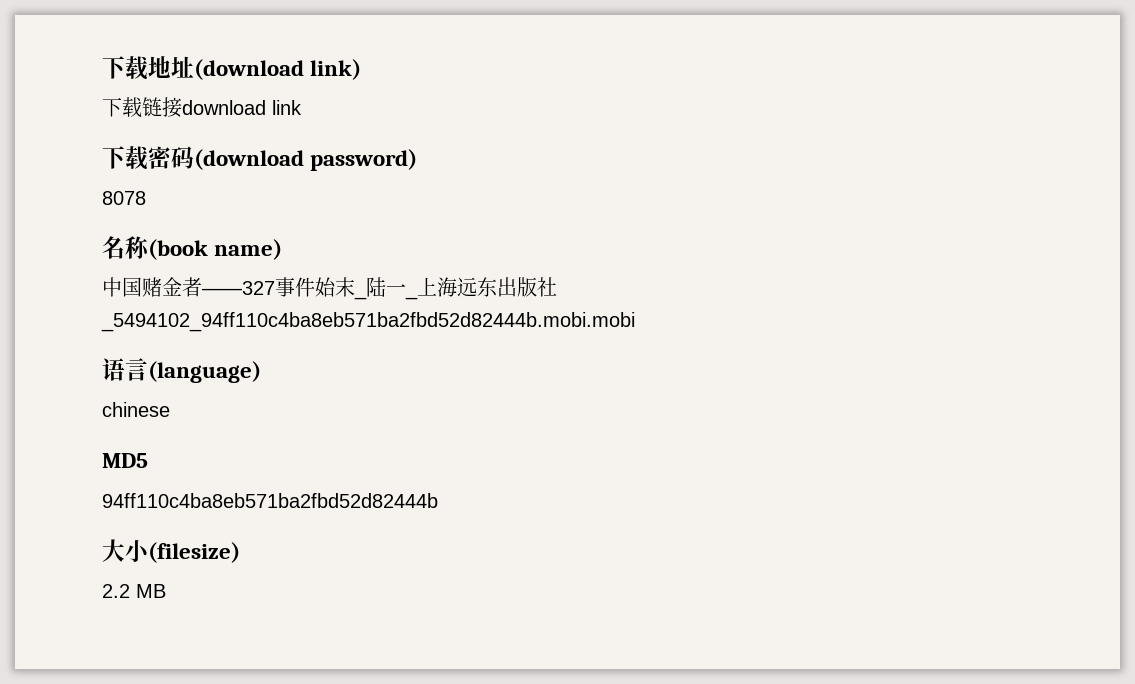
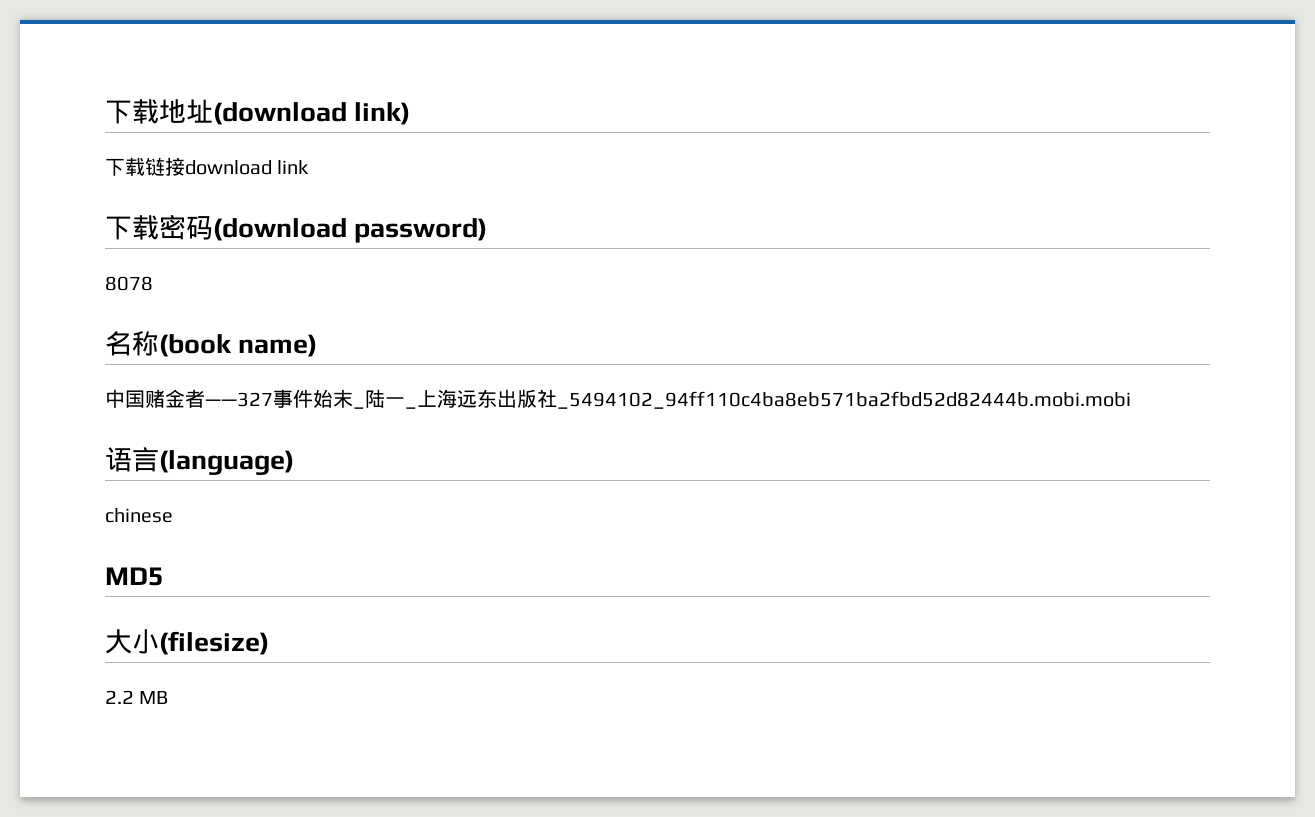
[102,493,438,508] // 94ff110c4ba8eb571ba2fbd52d82444b -> (164, 576) none

